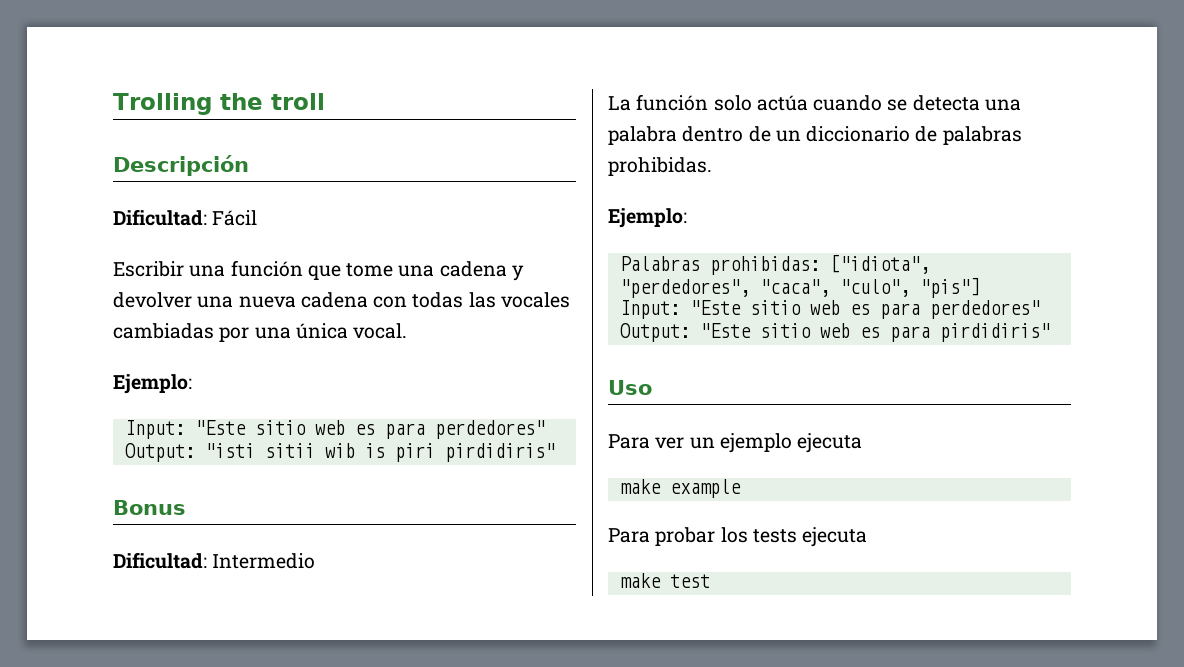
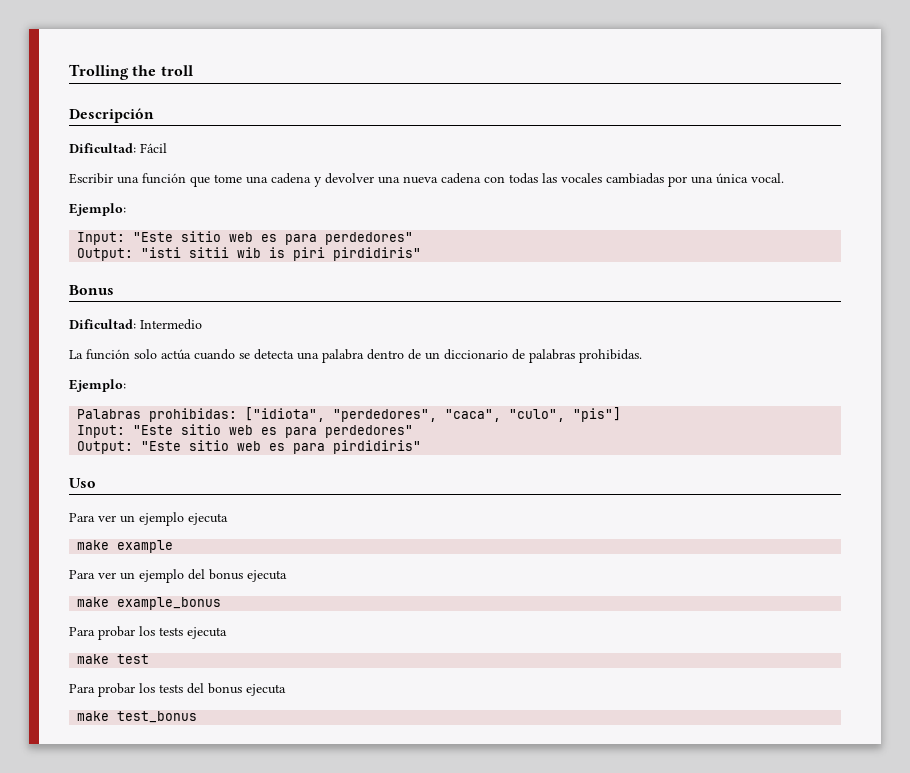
(741, 488) none -> [69,569,287,583] [77,597,222,610] // Para ver un ejemplo del bonus ejecuta // make example_bonus
(710, 581) none -> [69,683,286,697] [77,711,198,723] // Para probar los tests del bonus ejecuta // make test_bonus

